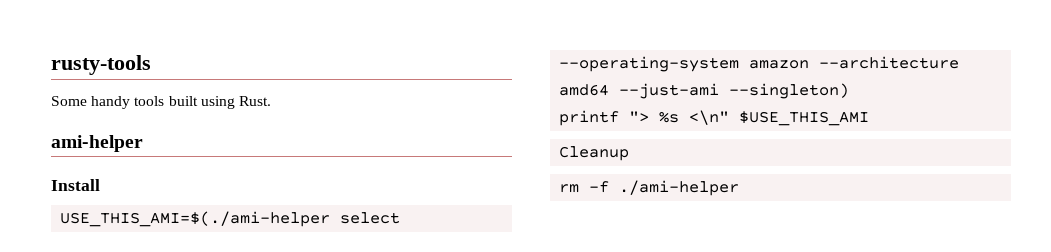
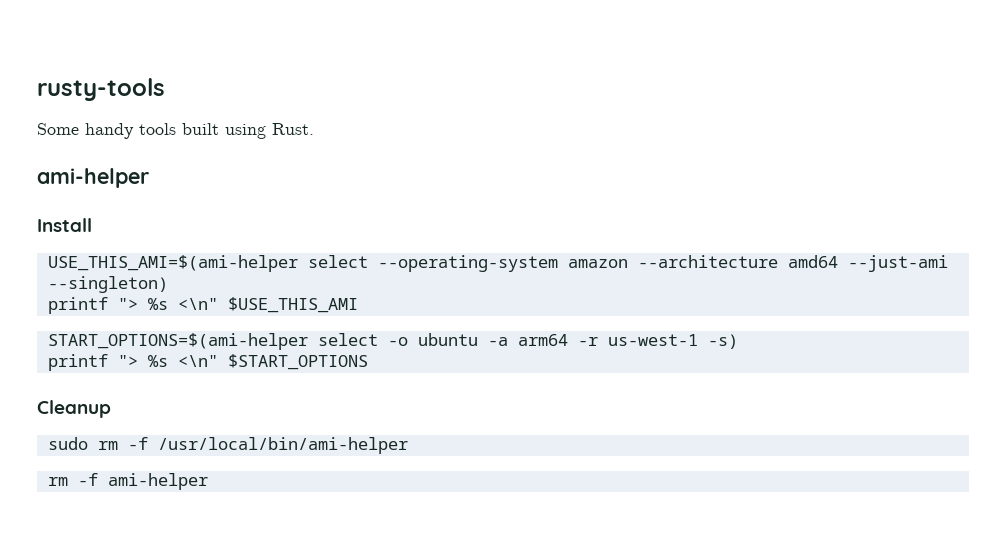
[60,211,331,227] USE_THIS_AMI=$(./ami-helper -> [47,255,298,272] USE_THIS_AMI=$(ami-helper
[559,146,630,161] [559,180,740,196] Cleanup // rm -f ./ami-helper -> [47,333,738,350] [47,354,368,371] [37,400,111,418] [47,437,408,454] [47,473,208,490] START_OPTIONS=$(ami-helper select -o ubuntu -a arm64 -r us-west-1 -s) // printf "> %s <\n" $START_OPTIONS // Cleanup // sudo rm -f /usr/local/bin/ami-helper // rm -f ami-helper

